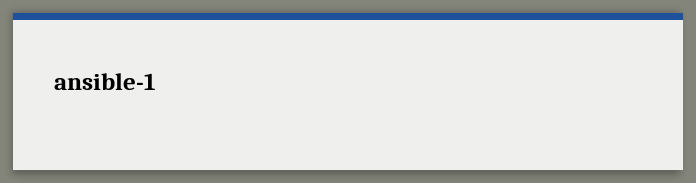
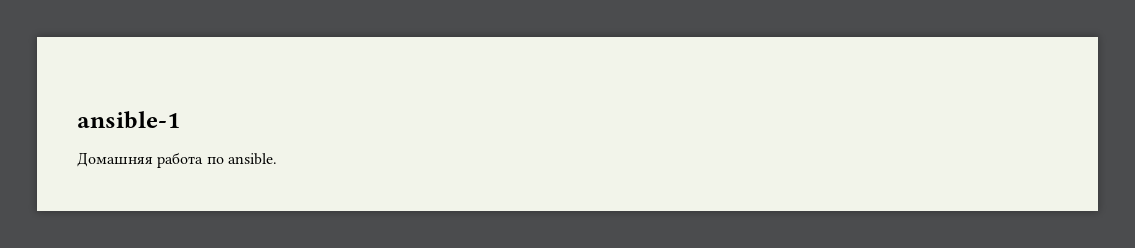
(155, 81) none -> [77,152,277,168] // Домашняя работа по ansible.

